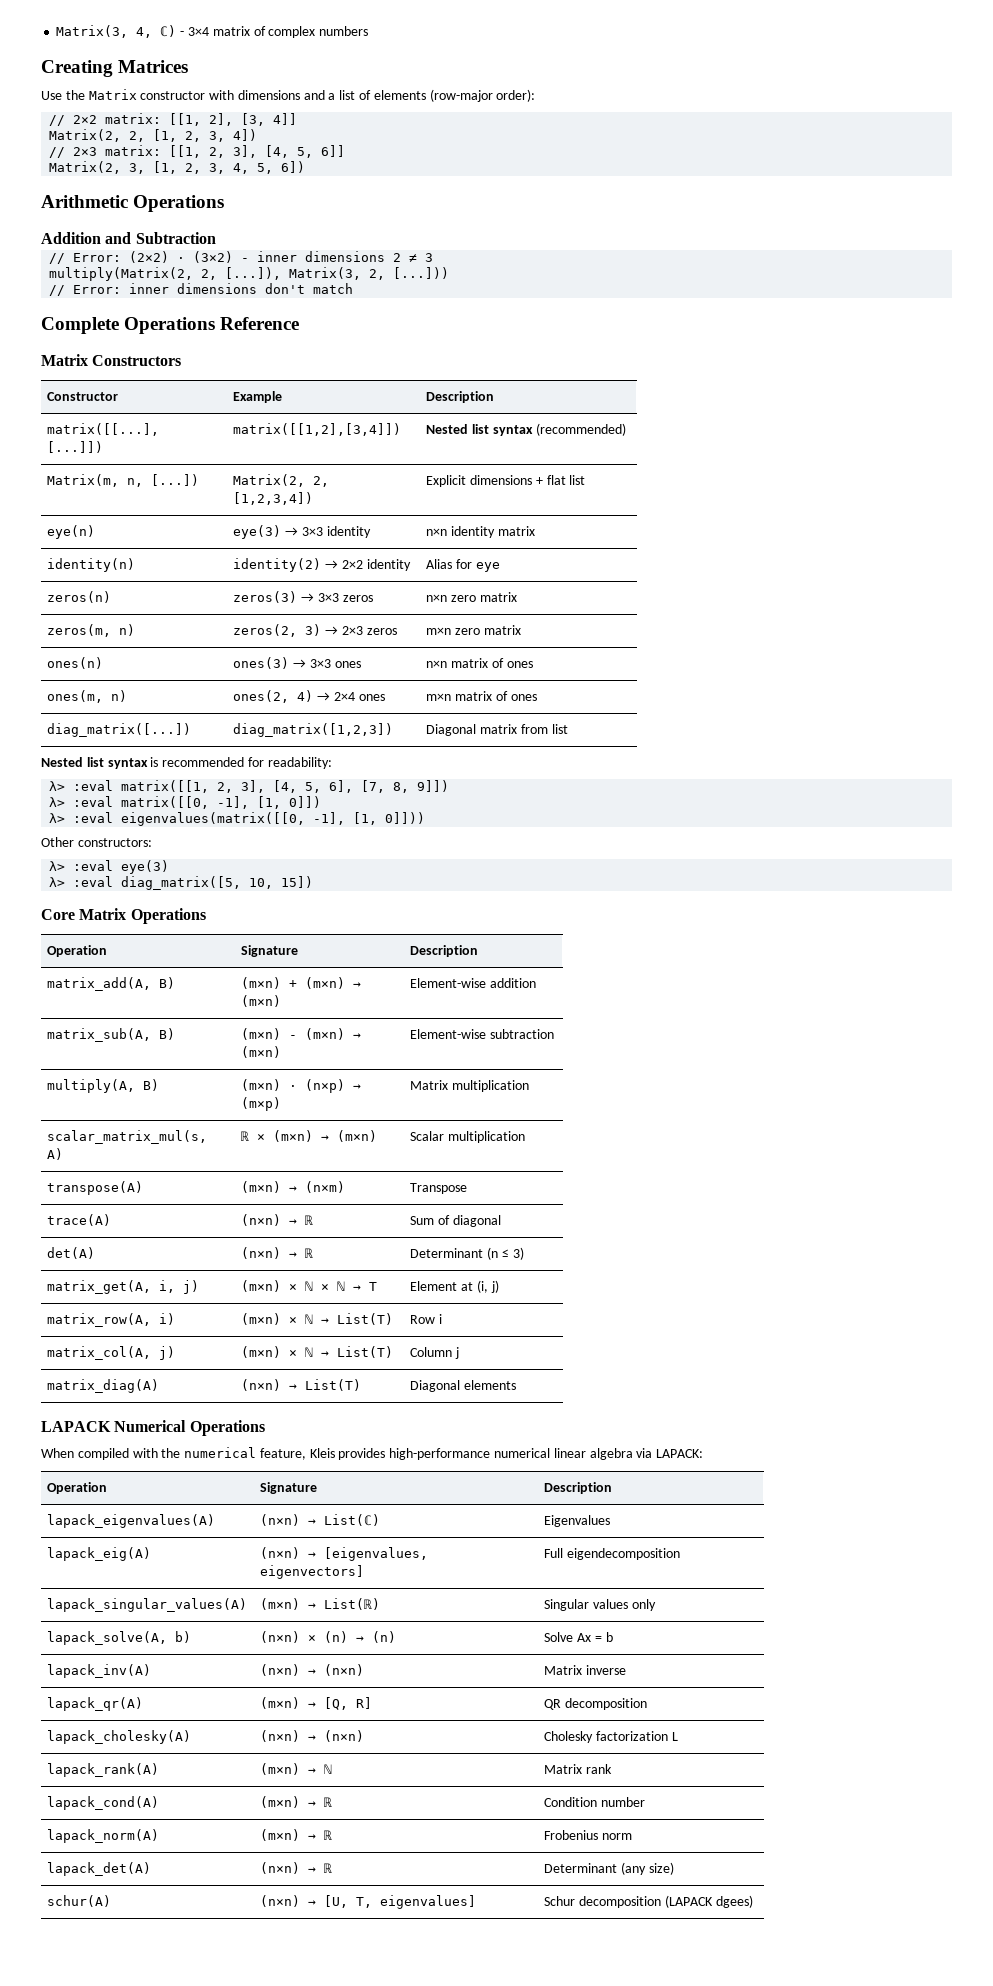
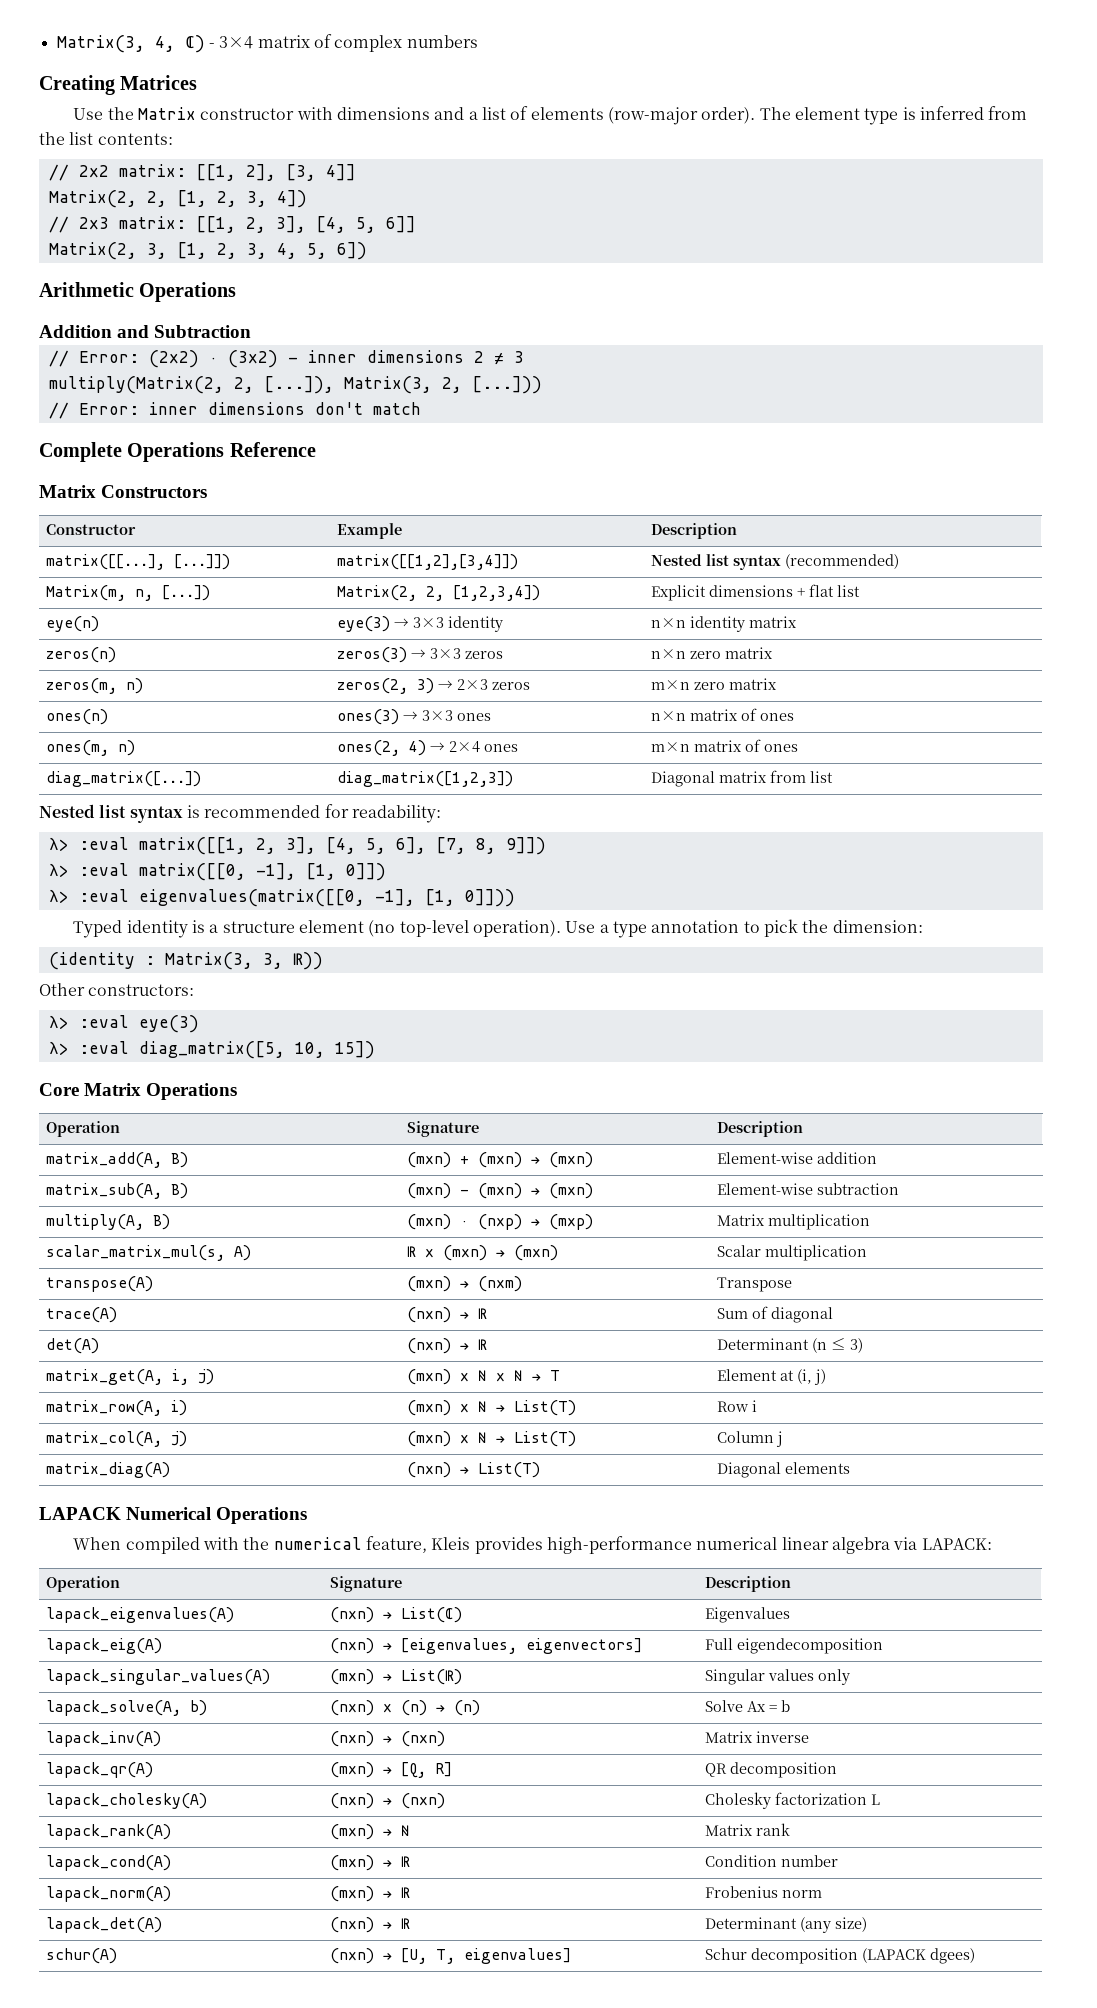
[496,89,536,102] order): -> [701,106,1028,125] [39,132,173,145] order). The element type is inferred from the list contents:
[47,558,136,572] [233,558,411,572] [426,559,500,572] // identity(n) | identity(2) → 2×2 identity | Alias for eye -> (797, 622) none
(426, 818) none -> [73,919,923,938] [48,952,323,970] // Typed identity is a structure element (no top-level operation). Use a type annotation to pick the dimension: // (identity : Matrix(3, 3, ℝ))

